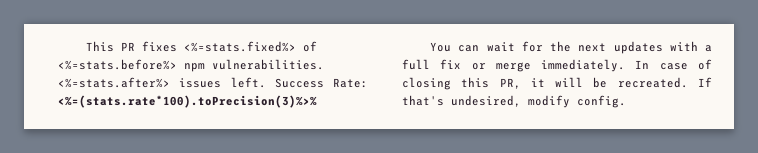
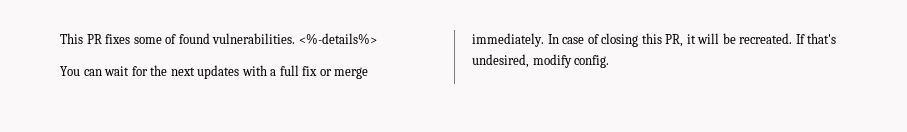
[184,41,318,52] [58,59,324,72] [58,77,368,88] [58,95,317,108] <%=stats.fixed%> of <%=stats.before%> npm vulnerabilities. <%=stats.after%> issues left. Success Rate: <%=(stats.rate*100).toPrecision(3)%>% -> [133,33,377,44] some of found vulnerabilities. <%-details%>

